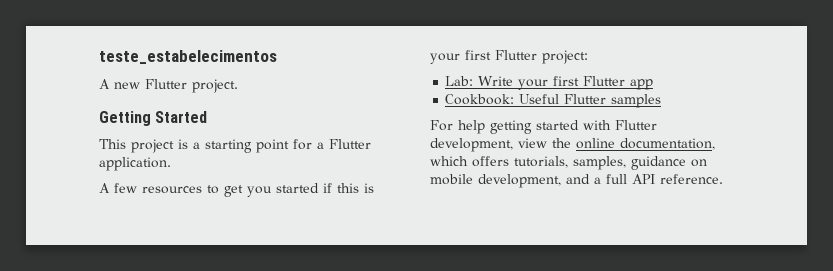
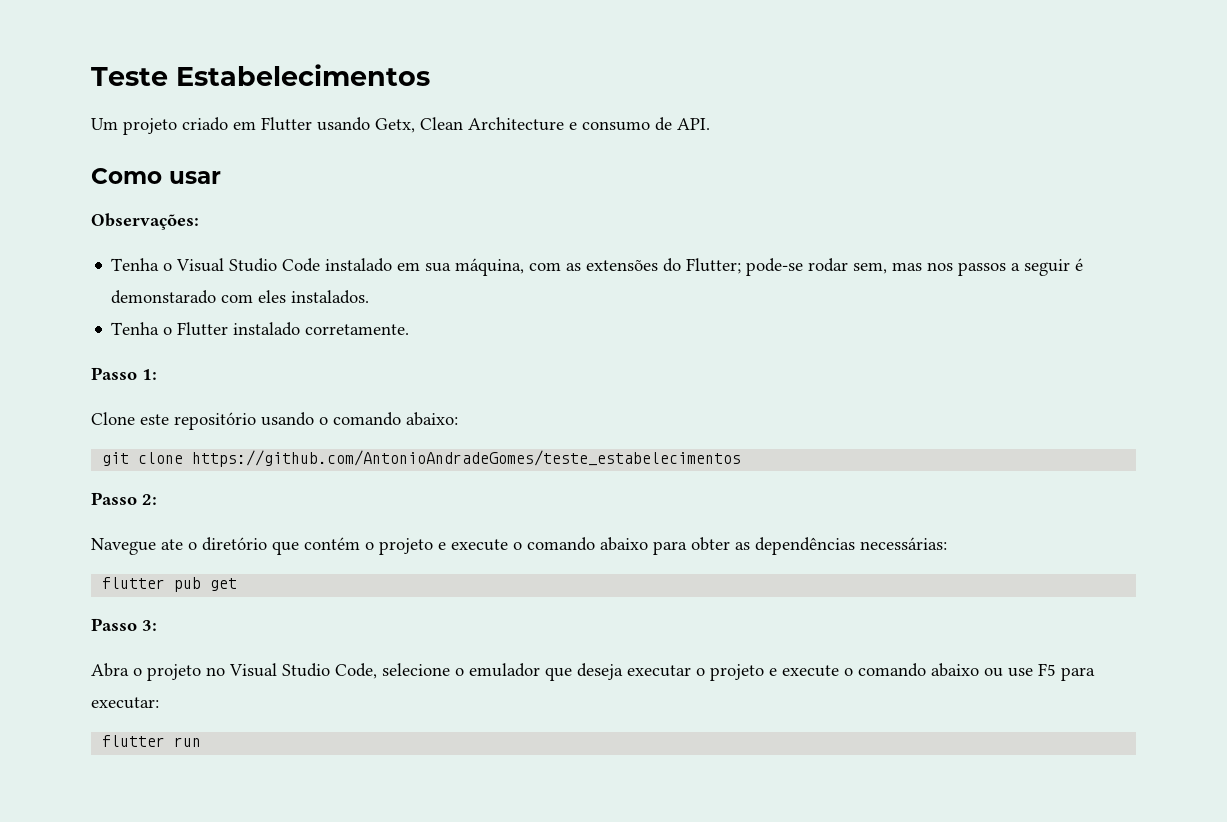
[99,50,277,64] [99,79,238,93] [99,111,208,126] [99,139,371,153] [99,157,171,171] [99,183,374,197] [430,50,588,64] [445,76,654,90] [445,94,662,108] [430,120,657,134] [430,138,715,152] [430,156,707,170] [430,174,723,188] teste_estabelecimentos // A new Flutter project. // Getting Started // This project is a starting point for a Flutter application. // A few resources to get you started if this is your first Flutter project: // Lab: Write your first Flutter app // Cookbook: Useful Flutter samples // For help getting started with Flutter development, view the online documentation, which offers tutorials, samples, guidance on mobile development, and a full API reference. -> [91,64,430,86] [91,117,710,135] [91,168,221,184] [91,213,199,230] [111,258,1084,276] [111,290,370,304] [111,322,410,336] [91,367,157,380] [91,412,458,430] [102,450,742,467] [91,492,157,505] [91,537,947,555] [102,577,238,592] [91,618,157,631] [91,663,1095,681] [91,697,159,709] [102,735,202,747] Teste Estabelecimentos // Um projeto criado em Flutter usando Getx, Clean Architecture e consumo de API. // Como usar // Observações: // Tenha o Visual Studio Code instalado em sua máquina, com as extensões do Flutter; pode-se rodar sem, mas nos passos a seguir é demonstarado com eles instalados. // Tenha o Flutter instalado corretamente. // Passo 1: // Clone este repositório usando o comando abaixo: // git clone https://github.com/AntonioAndradeGomes/teste_estabelecimentos // Passo 2: // Navegue ate o diretório que contém o projeto e execute o comando abaixo para obter as dependências necessárias: // flutter pub get // Passo 3: // Abra o projeto no Visual Studio Code, selecione o emulador que deseja executar o projeto e execute o comando abaixo ou use F5 para executar: // flutter run

